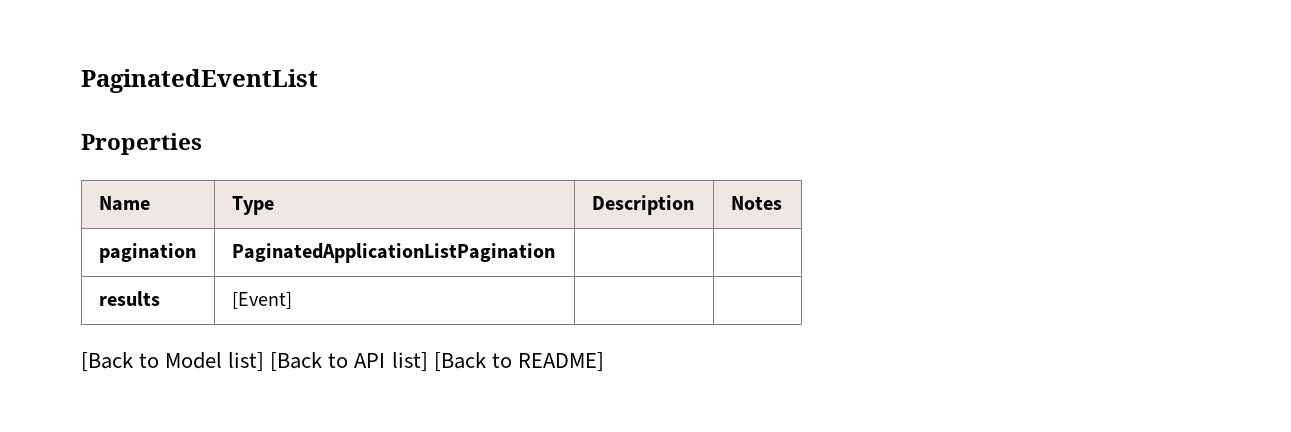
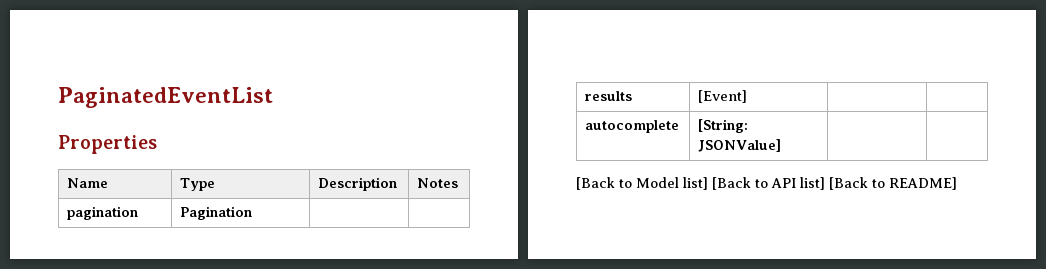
[231,243,555,263] PaginatedApplicationListPagination -> [180,206,253,220] Pagination
(292, 300) none -> [585,120,680,133] [698,119,749,133] [698,139,782,152] // autocomplete | [String: JSONValue] | |

